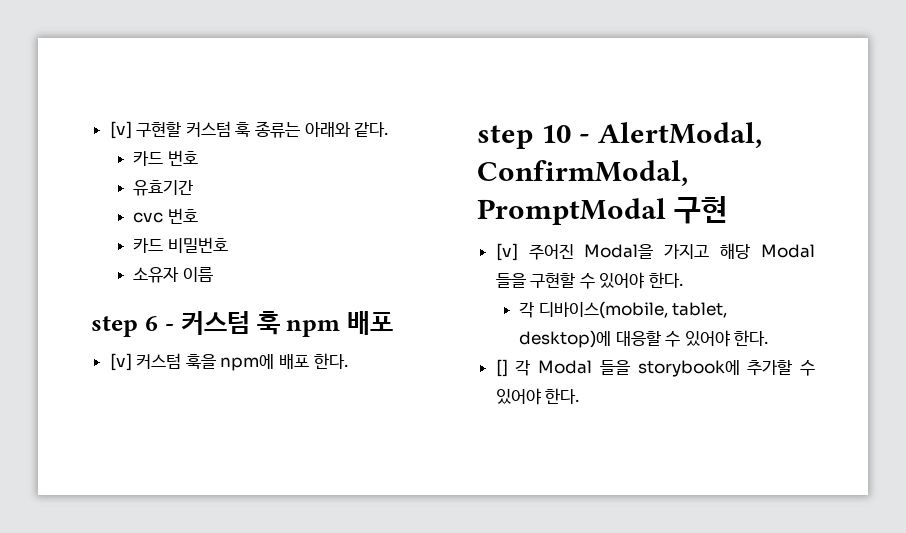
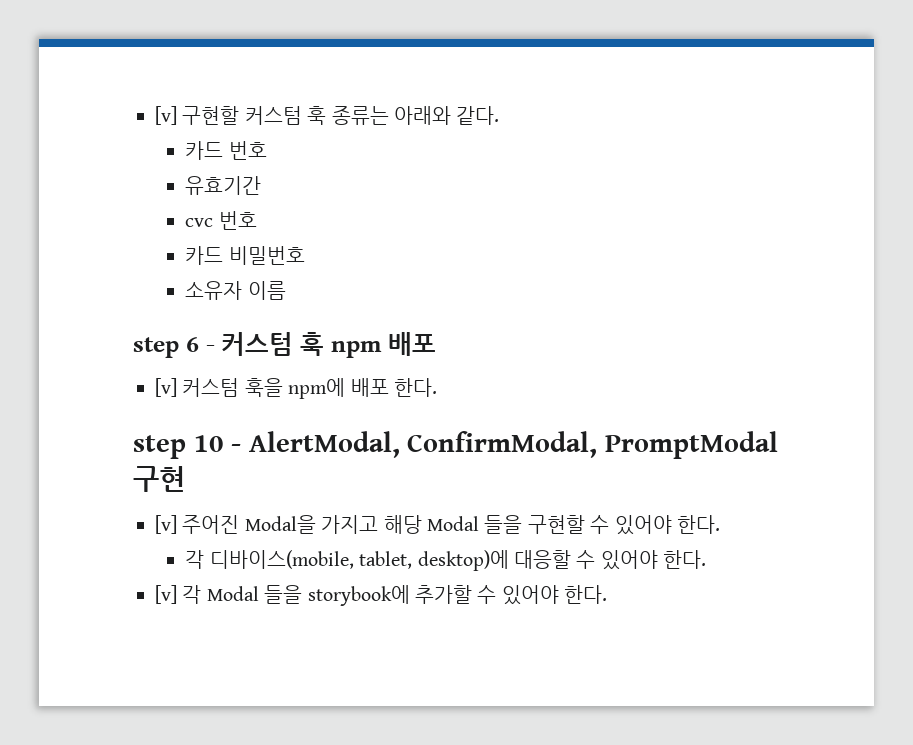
[495,359,508,377] [] -> [155,585,177,604] [v]

